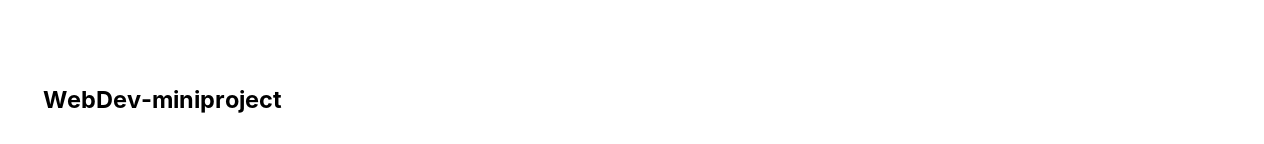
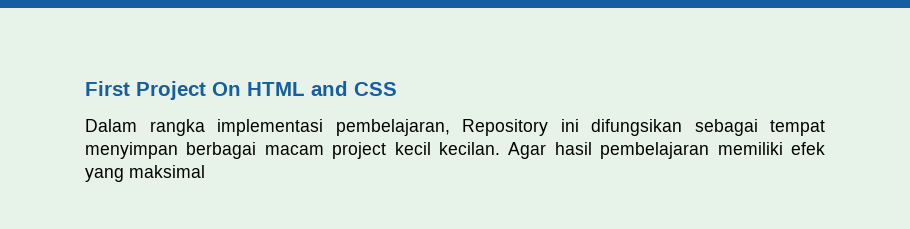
[43,90,282,113] WebDev-miniproject -> [85,81,397,100] [85,119,825,136] [85,142,825,159] [85,165,205,182] First Project On HTML and CSS // Dalam rangka implementasi pembelajaran, Repository ini difungsikan sebagai tempat menyimpan berbagai macam project kecil kecilan. Agar hasil pembelajaran memiliki efek yang maksimal

